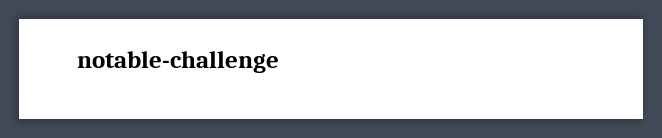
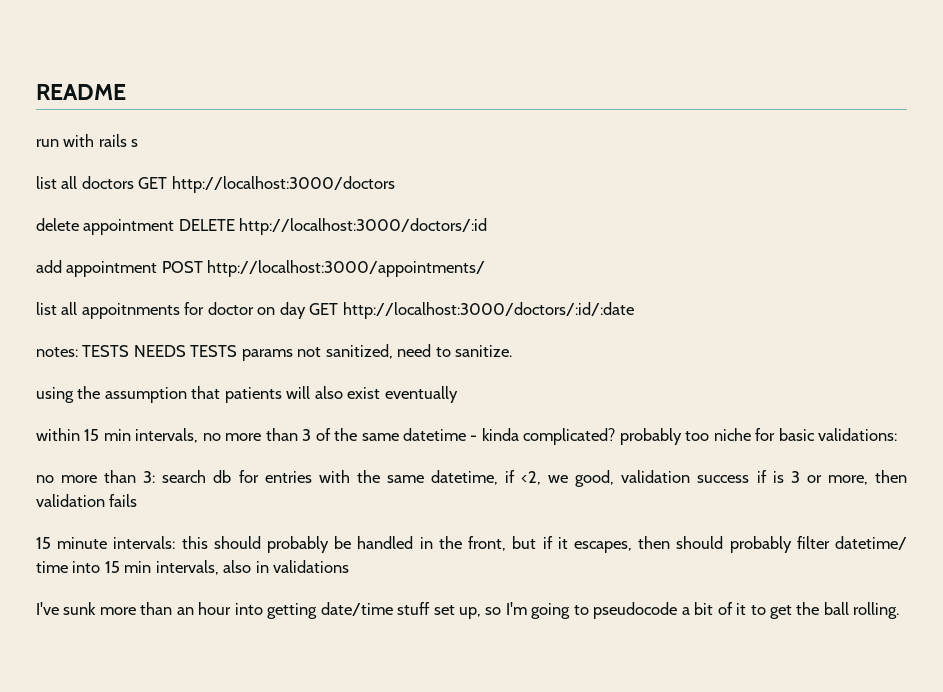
[77,51,279,73] notable-challenge -> [36,84,126,100] [36,134,139,147] [36,176,395,193] [36,218,488,235] [36,260,486,277] [36,302,634,319] [36,344,513,361] [36,386,458,403] [36,428,898,445] [36,470,907,487] [36,494,138,507] [36,536,908,553] [36,560,350,575] [36,602,900,619] README // run with rails s // list all doctors GET http://localhost:3000/doctors // delete appointment DELETE http://localhost:3000/doctors/:id // add appointment POST http://localhost:3000/appointments/ // list all appoitnments for doctor on day GET http://localhost:3000/doctors/:id/:date // notes: TESTS NEEDS TESTS params not sanitized, need to sanitize. // using the assumption that patients will also exist eventually // within 15 min intervals, no more than 3 of the same datetime - kinda complicated? probably too niche for basic validations: // no more than 3: search db for entries with the same datetime, if <2, we good, validation success if is 3 or more, then validation fails // 15 minute intervals: this should probably be handled in the front, but if it escapes, then should probably filter datetime/ time into 15 min intervals, also in validations // I've sunk more than an hour into getting date/time stuff set up, so I'm going to pseudocode a bit of it to get the ball rolling.

